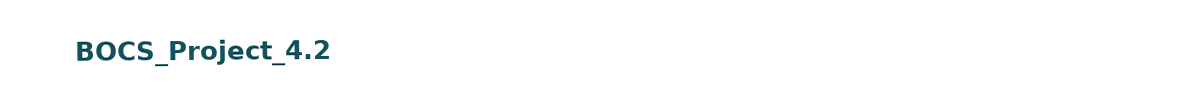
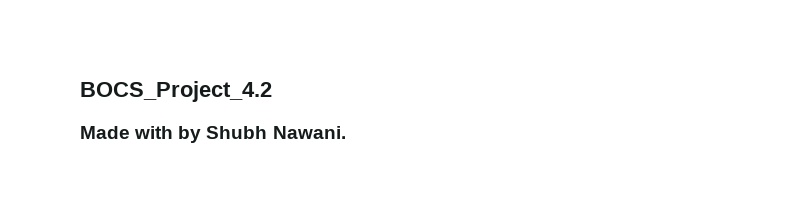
(332, 52) none -> [80,126,346,143] // Made with by Shubh Nawani.

